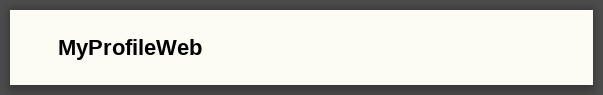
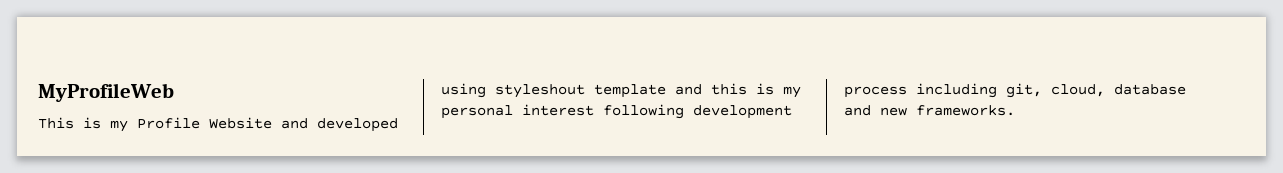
(202, 49) none -> [38,117,398,132] [441,83,801,98] [441,104,792,119] [844,83,1186,98] [844,105,1015,116] // This is my Profile Website and developed using styleshout template and this is my personal interest following development process including git, cloud, database and new frameworks.

